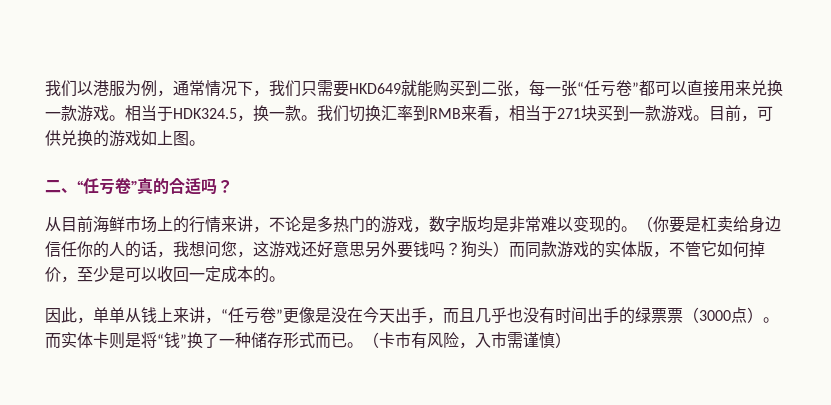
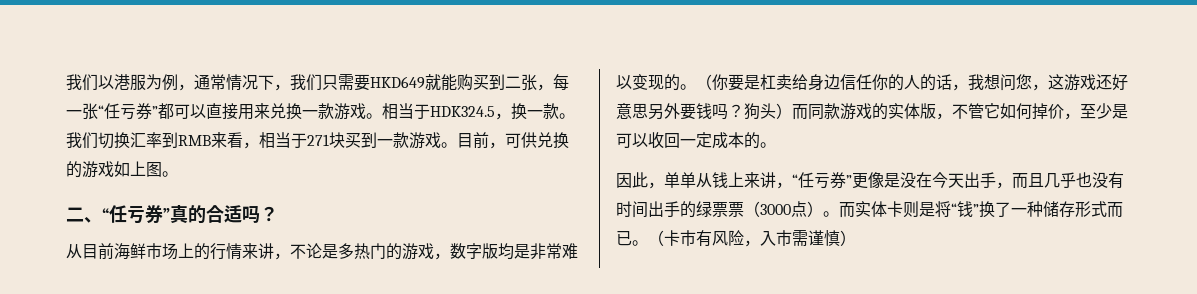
[616,80,632,96] 卷 -> [136,103,152,120] 券
[115,177,131,194] 卷 -> [145,205,163,224] 券
[260,307,276,323] 卷 -> [830,172,846,189] 券

